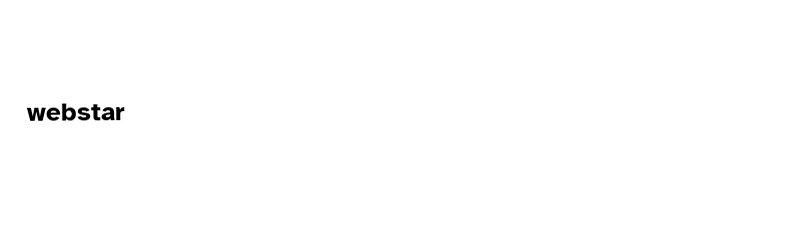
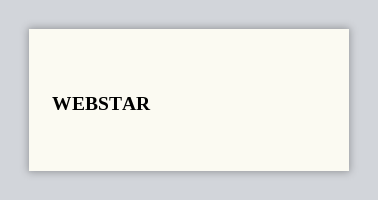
[26,103,126,121] webstar -> [52,97,151,110] WEBSTAR

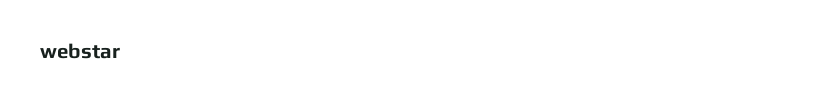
[52,97,151,110] WEBSTAR -> [40,43,120,59] webstar

